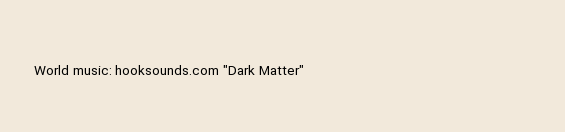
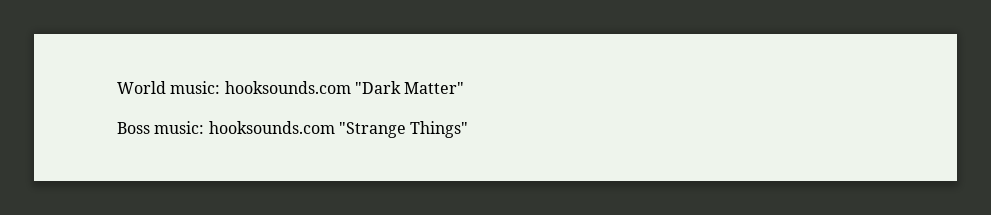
(304, 70) none -> [117,121,469,138] // Boss music: hooksounds.com "Strange Things"

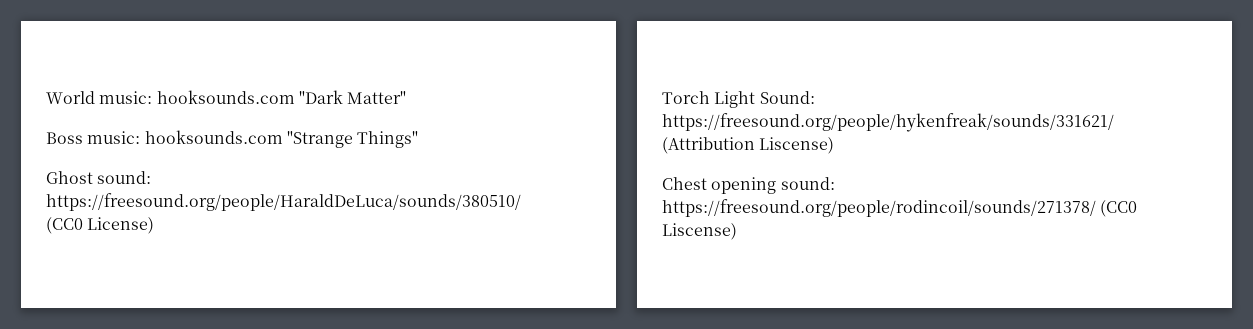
(469, 129) none -> [46,171,152,184] [46,193,521,211] [46,217,155,234] [662,91,815,108] [662,113,1114,132] [662,137,835,154] [662,177,835,194] [662,199,1138,217] [662,223,737,240] // Ghost sound: https://freesound.org/people/HaraldDeLuca/sounds/380510/ (CC0 License) // Torch Light Sound: https://freesound.org/people/hykenfreak/sounds/331621/ (Attribution Liscense) // Chest opening sound: https://freesound.org/people/rodincoil/sounds/271378/ (CC0 Liscense)

